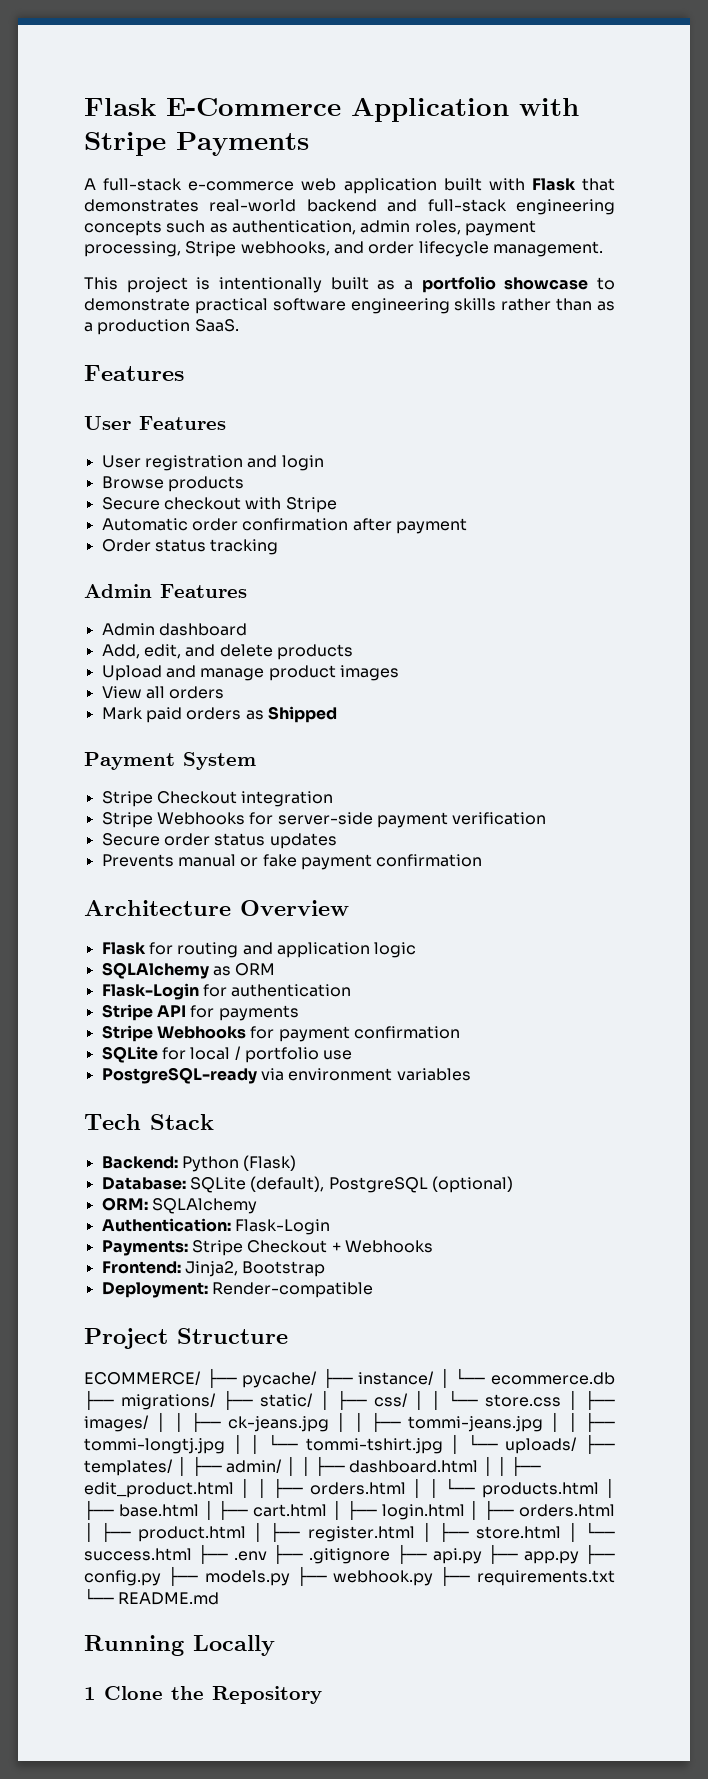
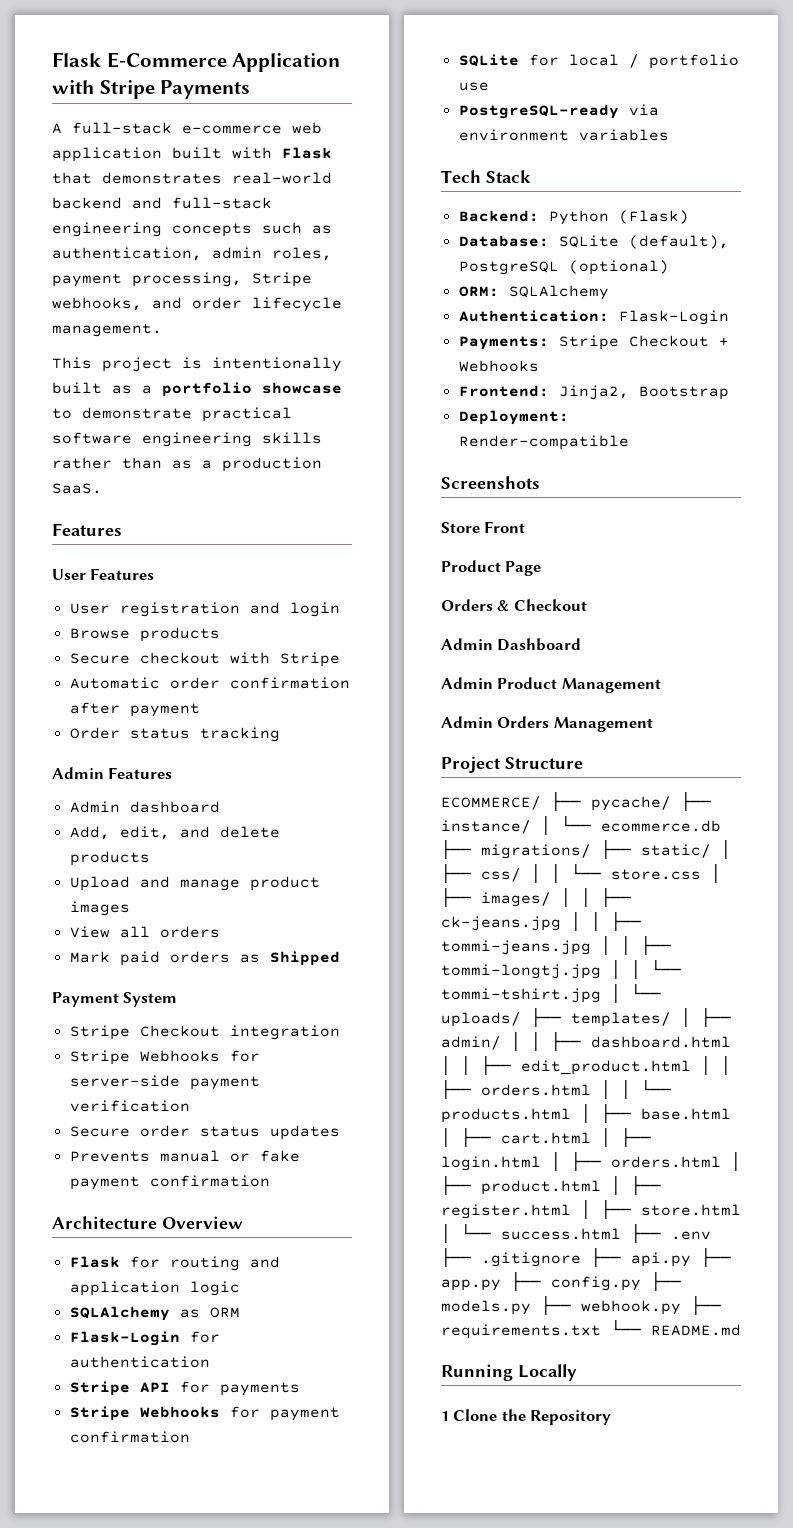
(373, 1290) none -> [441,476,540,489] [441,521,526,533] [441,560,542,576] [441,599,587,611] [441,638,582,651] [441,677,661,693] [441,716,653,732] // Screenshots // Store Front // Product Page // Orders & Checkout // Admin Dashboard // Admin Product Management // Admin Orders Management

